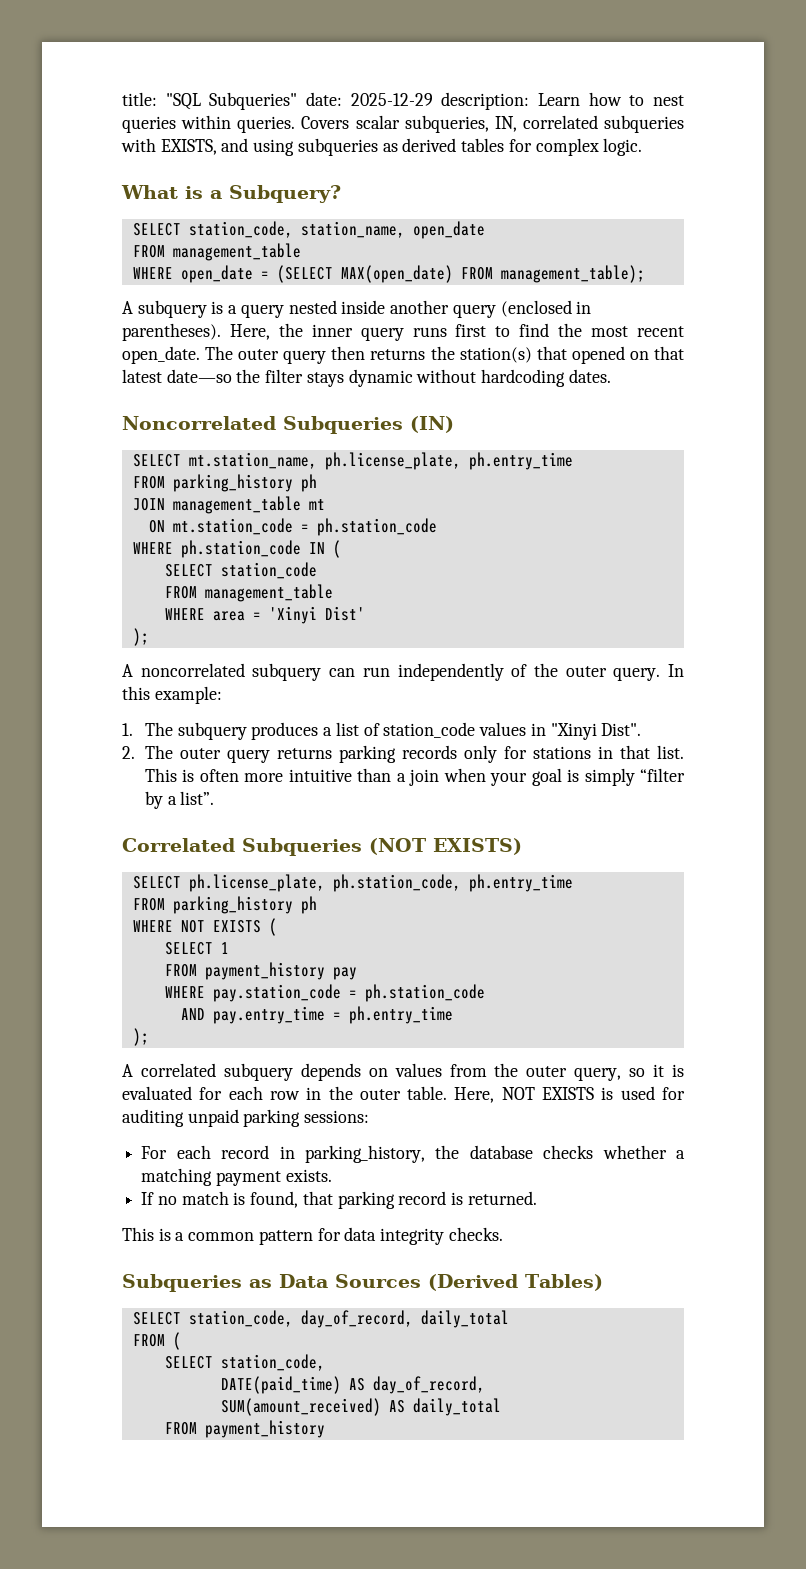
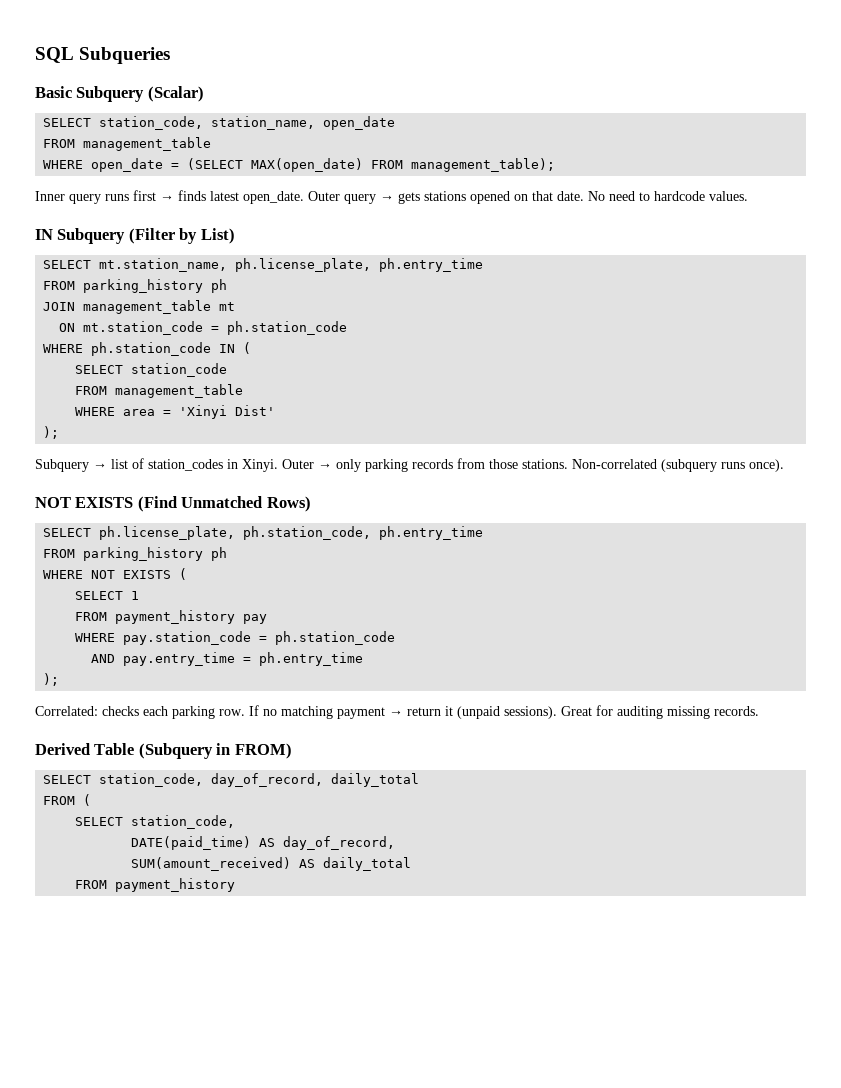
[122,92,684,110] [122,115,684,133] [121,138,643,156] [121,185,341,203] title: "SQL Subqueries" date: 2025-12-29 description: Learn how to nest queries within queries. Covers scalar subqueries, IN, correlated subqueries with EXISTS, and using subqueries as derived tables for complex logic. // What is a Subquery? -> [35,47,171,64] [35,86,204,102] SQL Subqueries // Basic Subquery (Scalar)
[122,300,592,318] [122,323,684,341] [122,346,684,364] [122,369,611,387] [122,416,454,434] A subquery is a query nested inside another query (enclosed in parentheses). Here, the inner query runs first to find the most recent open_date. The outer query then returns the station(s) that opened on that latest date—so the filter stays dynamic without hardcoding dates. // Noncorrelated Subqueries (IN) -> [35,190,748,204] [35,228,235,244] Inner query runs first → finds latest open_date. Outer query → gets stations opened on that date. No need to hardcode values. // IN Subquery (Filter by List)
[122,663,684,681] [122,686,222,704] [122,722,642,740] [122,745,684,763] [144,768,686,786] [144,791,215,809] [122,838,522,856] A noncorrelated subquery can run independently of the outer query. In this example: // 1. The subquery produces a list of station_code values in "Xinyi Dist". // 2. The outer query returns parking records only for stations in that list. This is often more intuitive than a join when your goal is simply “filter by a list”. // Correlated Subqueries (NOT EXISTS) -> [35,458,784,472] [35,496,311,512] Subquery → list of station_codes in Xinyi. Outer → only parking records from those stations. Non-correlated (subquery runs once). // NOT EXISTS (Find Unmatched Rows)
[122,1063,684,1081] [122,1086,685,1103] [122,1109,370,1127] [141,1145,685,1163] [141,1168,332,1186] [141,1191,537,1209] [122,1227,503,1245] [122,1274,603,1292] A correlated subquery depends on values from the outer query, so it is evaluated for each row in the outer table. Here, NOT EXISTS is used for auditing unpaid parking sessions: // For each record in parking_history, the database checks whether a matching payment exists. // If no match is found, that parking record is returned. // This is a common pattern for data integrity checks. // Subqueries as Data Sources (Derived Tables) -> [35,705,759,719] [35,743,292,759] Correlated: checks each parking row. If no matching payment → return it (unpaid sessions). Great for auditing missing records. // Derived Table (Subquery in FROM)

